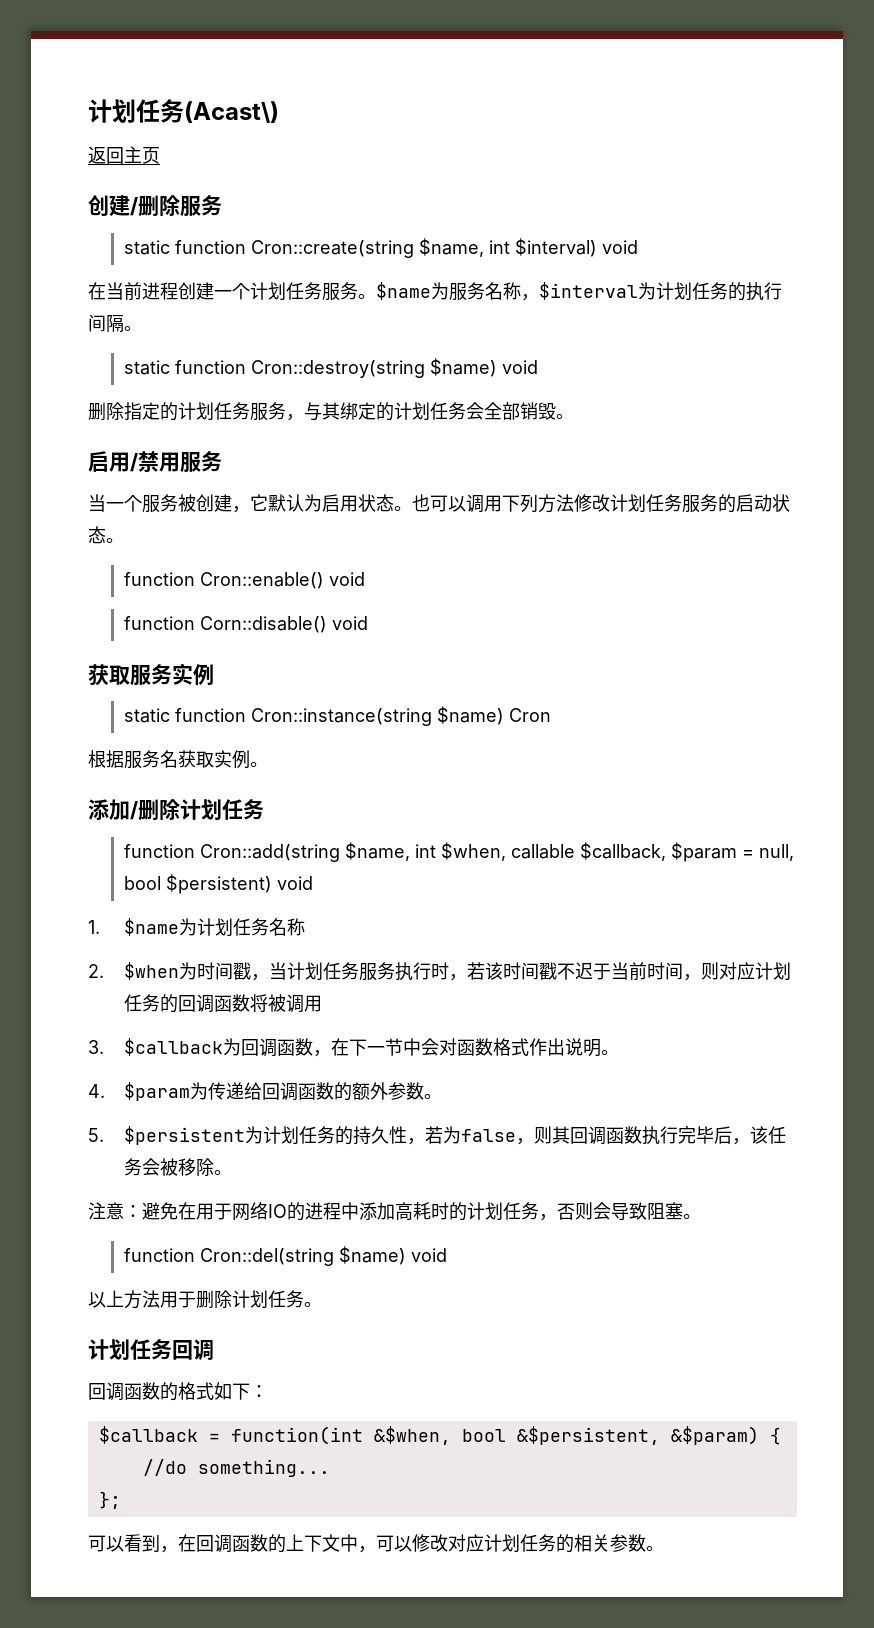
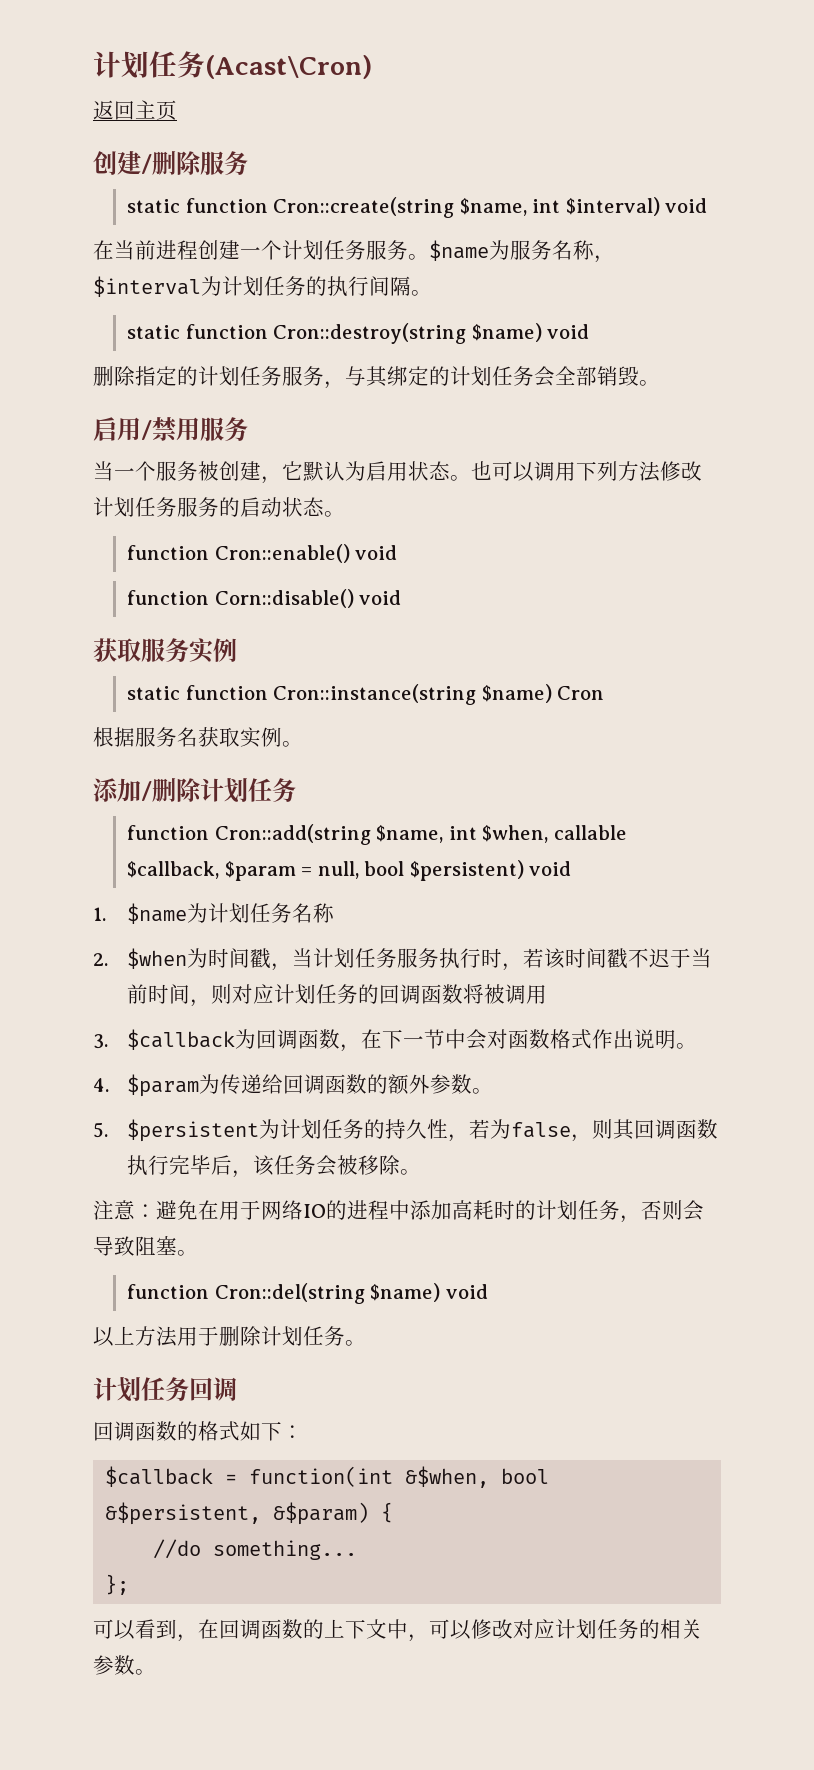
[88,99,279,123] 计划任务(Acast\) -> [93,51,372,79] 计划任务(Acast\Cron)

